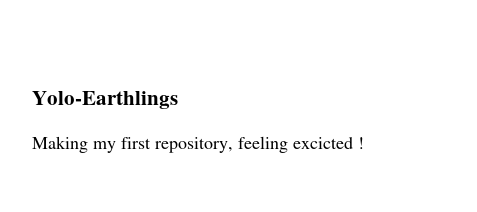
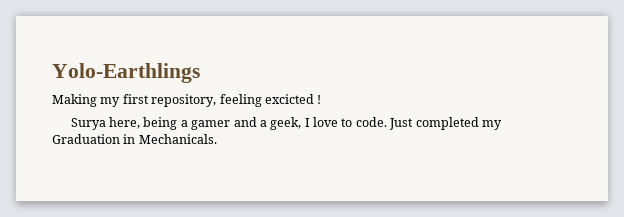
(364, 143) none -> [70,117,502,130] [52,134,217,144] // Surya here, being a gamer and a geek, I love to code. Just completed my Graduation in Mechanicals.

